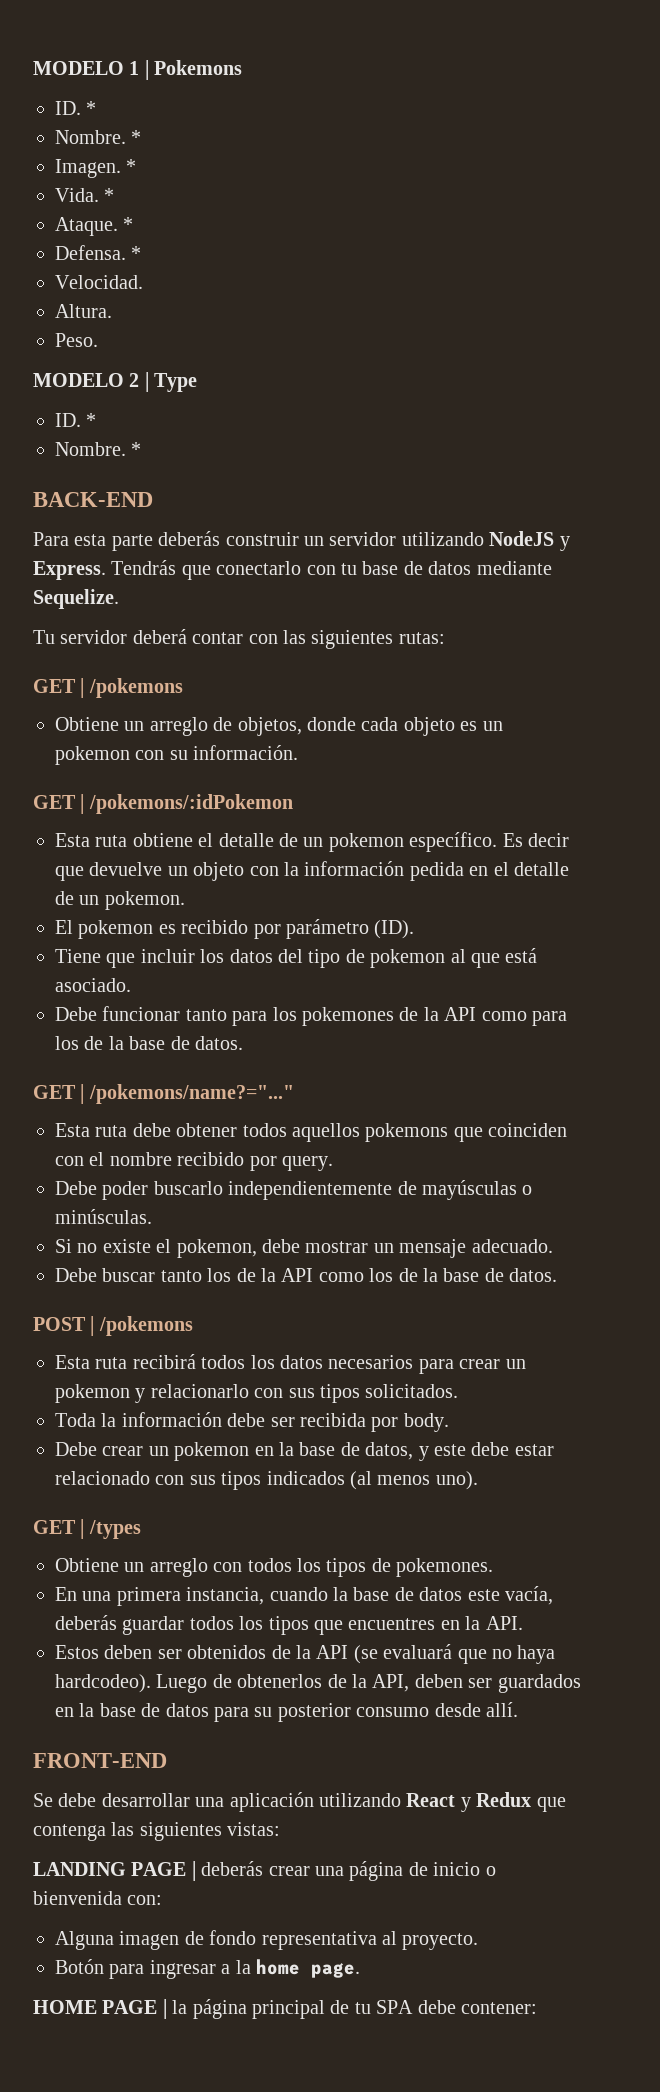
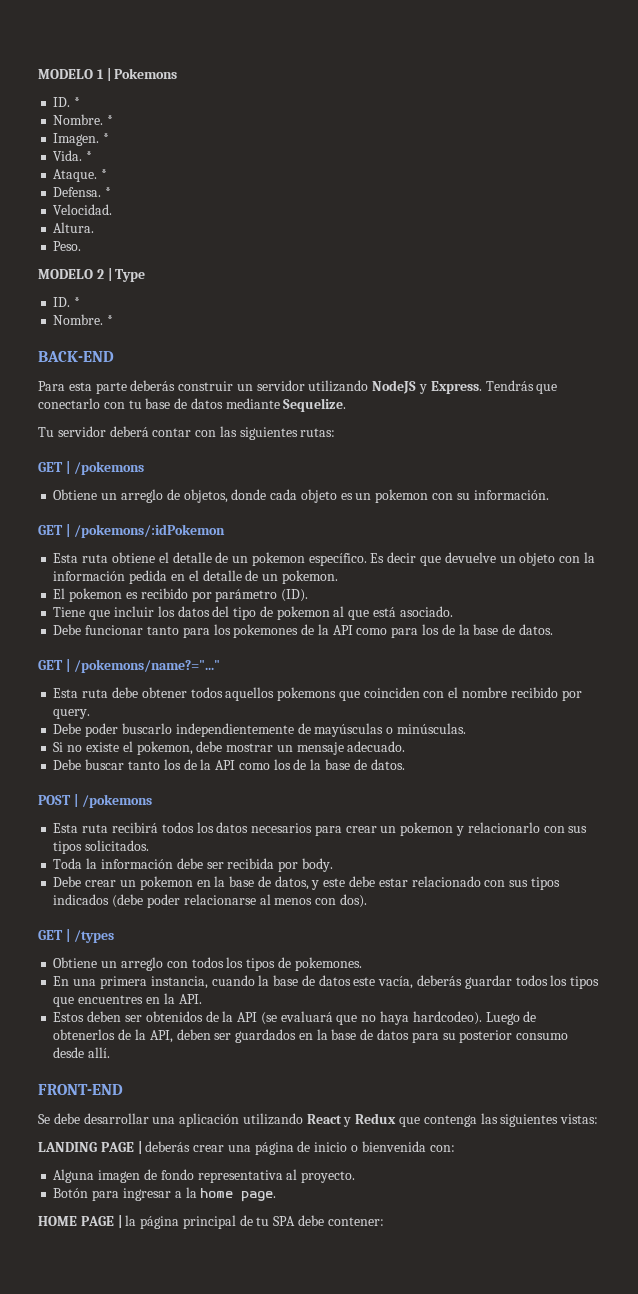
[350,1471,478,1490] (al menos uno). -> [112,894,367,908] (debe poder relacionarse al menos con dos).

